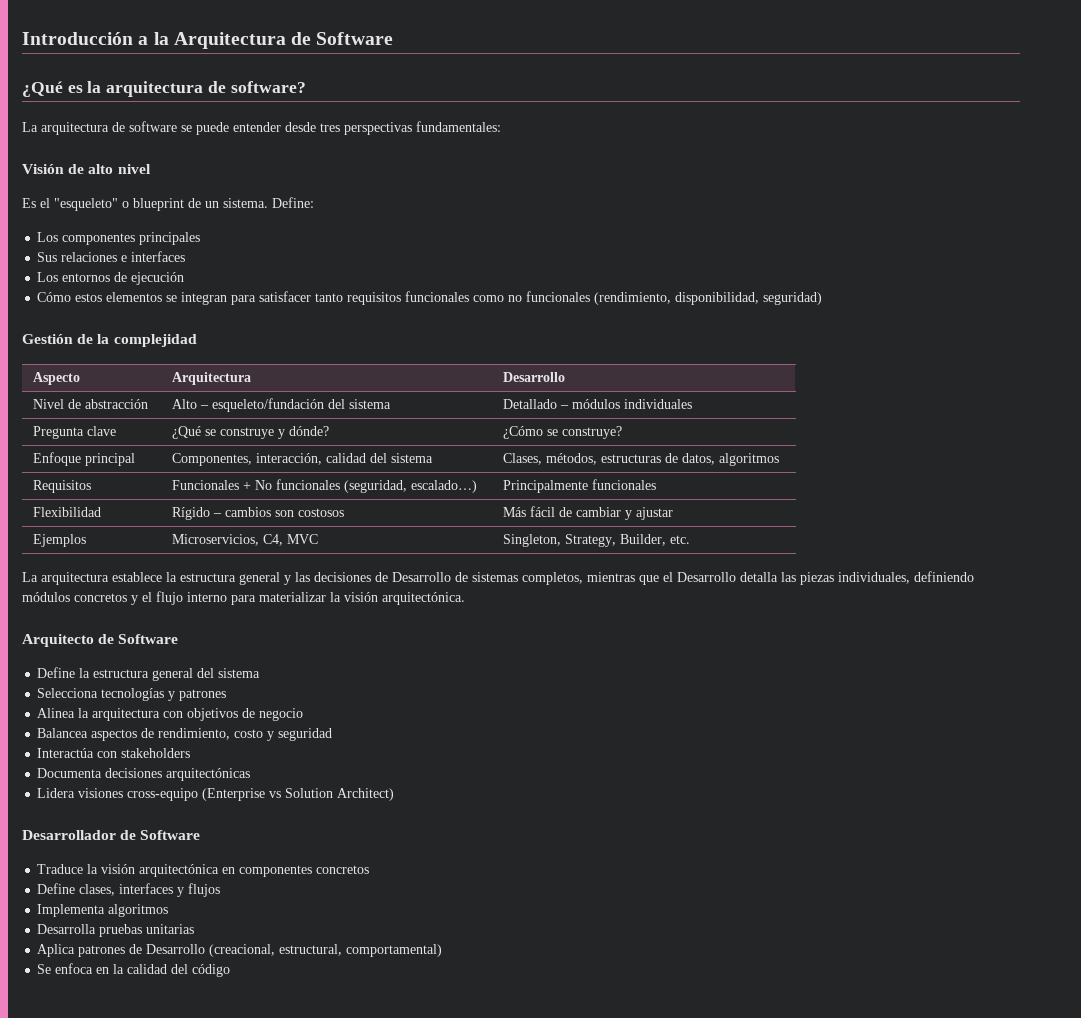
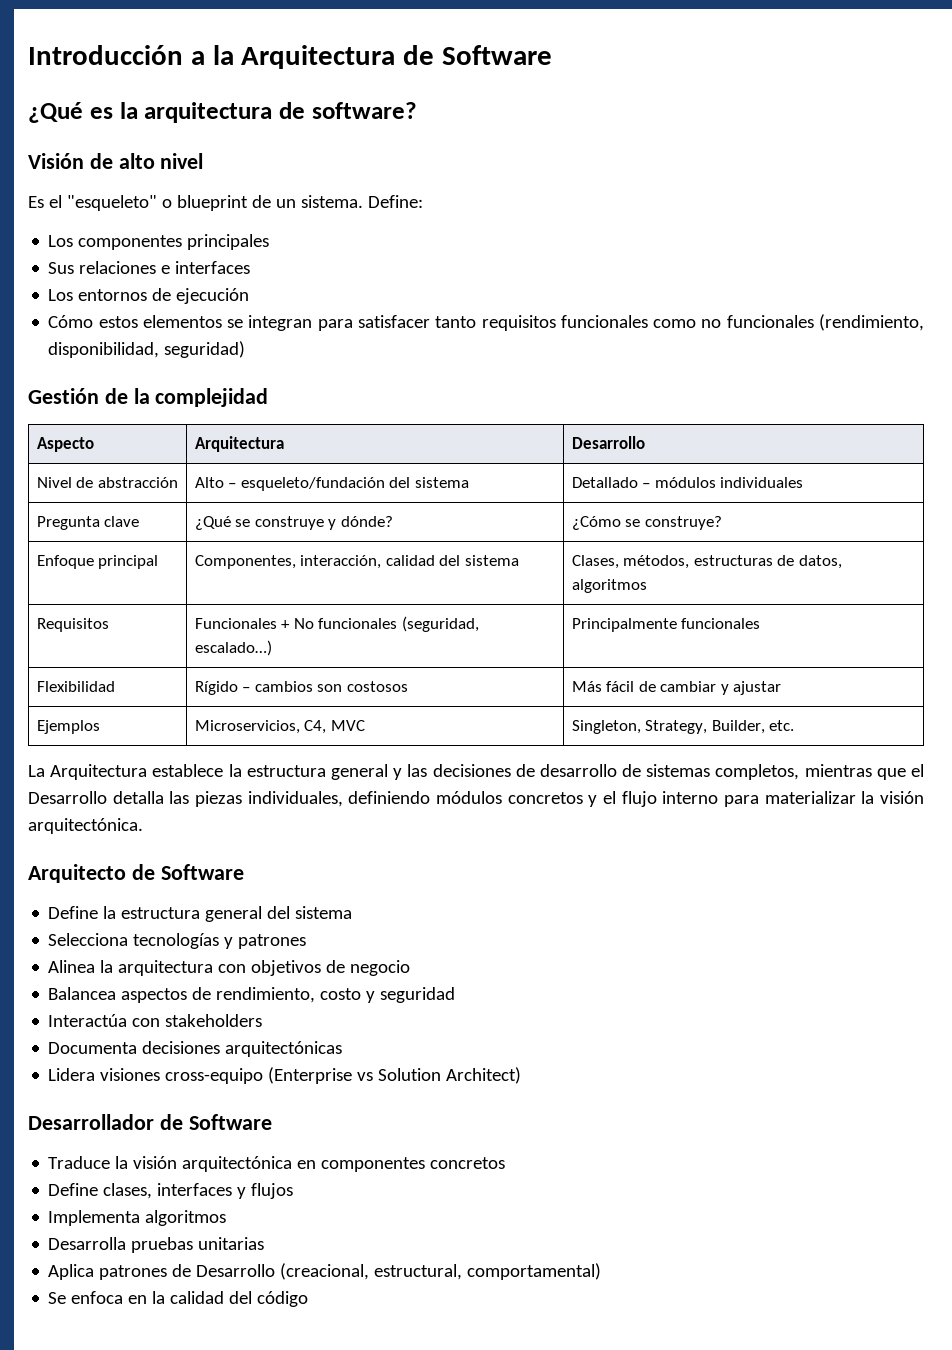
[22,121,501,135] // La arquitectura de software se puede entender desde tres perspectivas fundamentales: -> (417, 110) none
[41,572,109,585] arquitectura -> [50,764,148,780] Arquitectura
[392,572,451,582] Desarrollo -> [539,764,617,777] desarrollo

